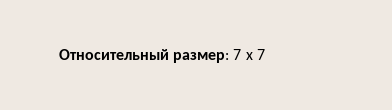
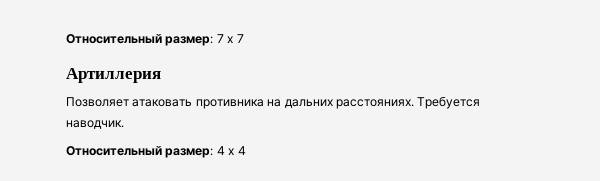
(265, 54) none -> [66,68,161,83] [66,96,481,109] [66,120,124,129] [66,146,246,158] // Артиллерия // Позволяет атаковать противника на дальних расстояниях. Требуется наводчик. // Относительный размер: 4 x 4

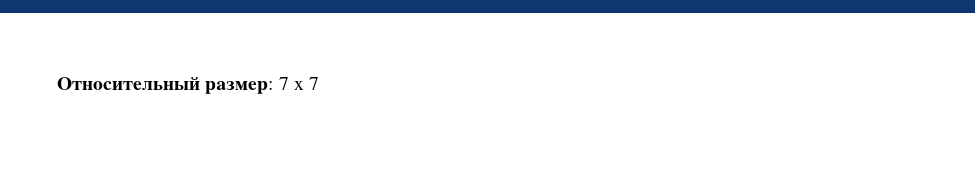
[66,68,161,83] [66,96,481,109] [66,120,124,129] [66,146,246,158] // Артиллерия // Позволяет атаковать противника на дальних расстояниях. Требуется наводчик. // Относительный размер: 4 x 4 -> (320, 83) none

